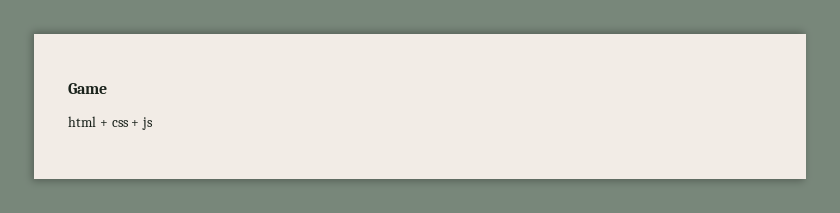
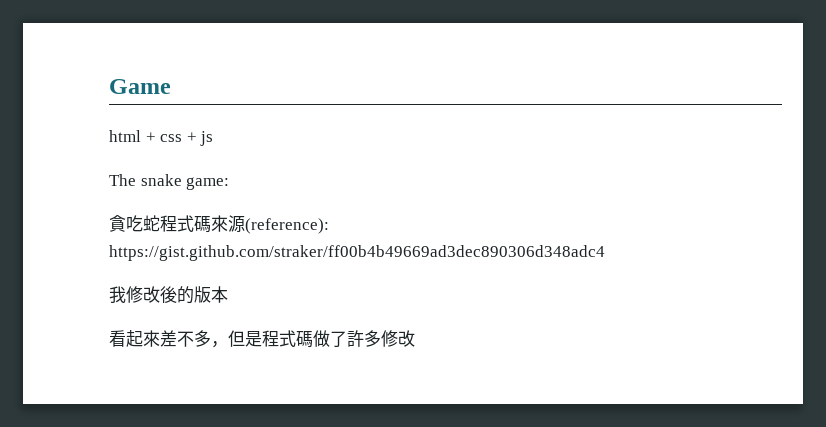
(154, 123) none -> [109,174,230,190] [109,215,329,234] [109,245,605,261] [109,286,228,304] [109,330,415,348] // The snake game: // 貪吃蛇程式碼來源(reference): https://gist.github.com/straker/ff00b4b49669ad3dec890306d348adc4 // 我修改後的版本 // 看起來差不多，但是程式碼做了許多修改

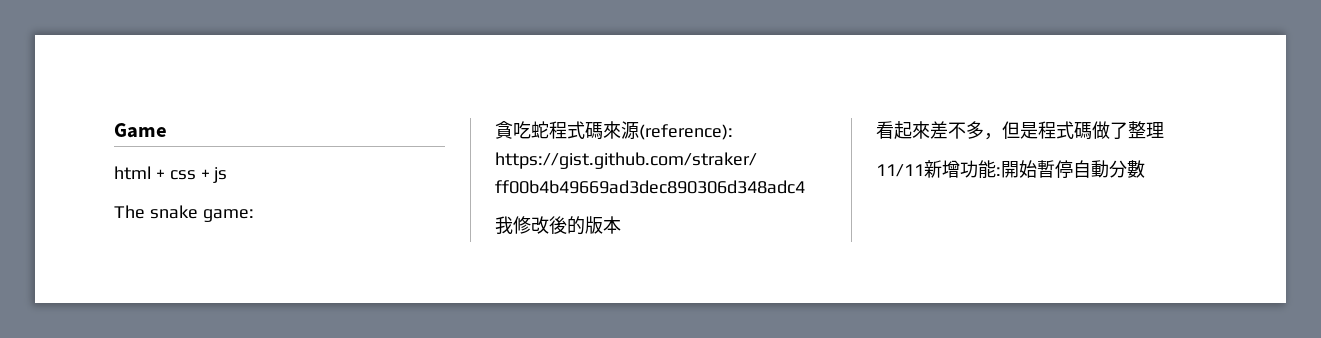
[347,330,415,347] 許多修改 -> [1128,121,1164,139] [876,160,1145,179] 整理 // 11/11新增功能:開始暫停自動分數

